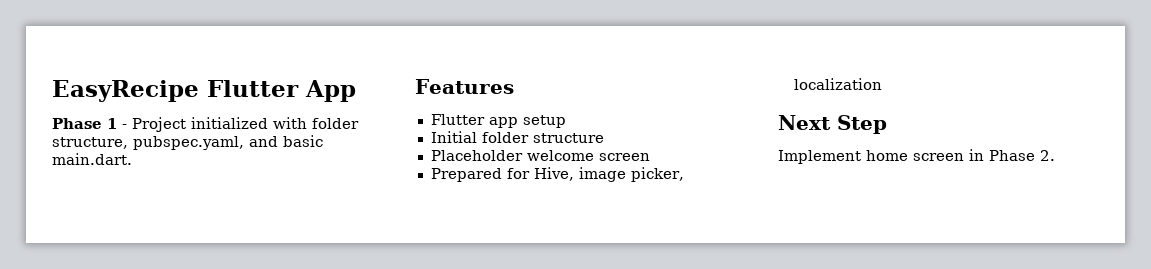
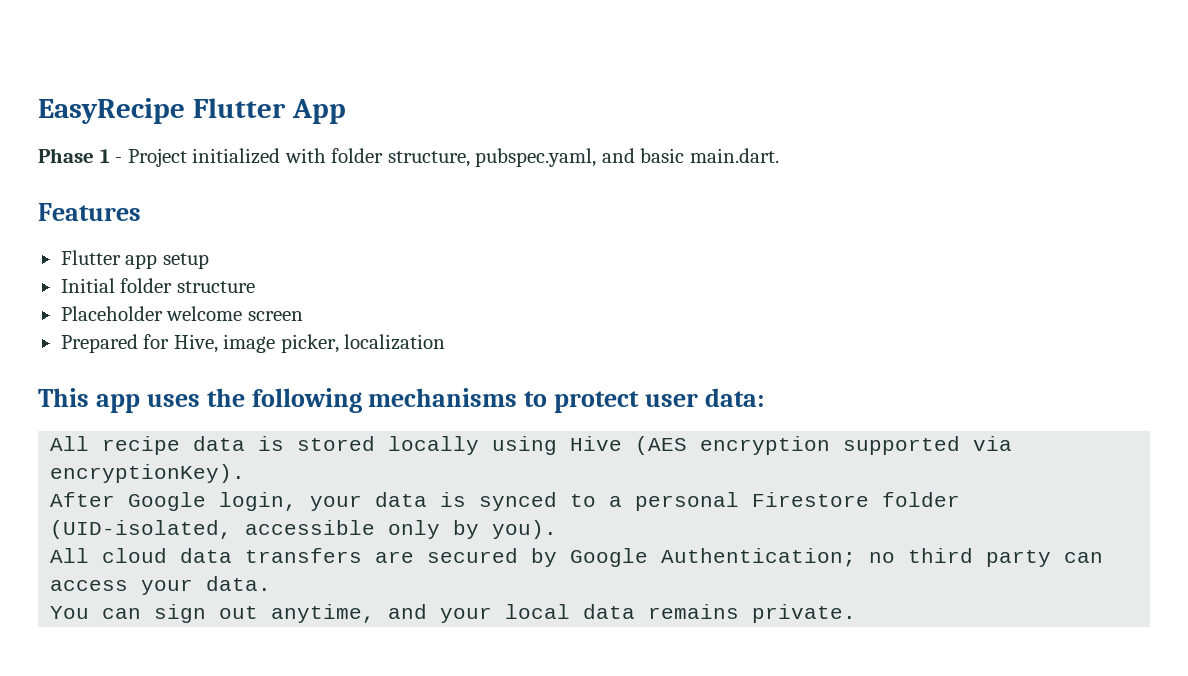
[778,115,887,134] [778,149,1055,164] Next Step // Implement home screen in Phase 2. -> [38,388,764,413] [50,436,1013,455] [50,464,246,483] [50,492,961,511] [50,520,558,539] [50,548,1104,567] [50,576,272,595] [50,604,857,623] This app uses the following mechanisms to protect user data: // All recipe data is stored locally using Hive (AES encryption supported via encryptionKey). // After Google login, your data is synced to a personal Firestore folder (UID-isolated, accessible only by you). // All cloud data transfers are secured by Google Authentication; no third party can access your data. // You can sign out anytime, and your local data remains private.

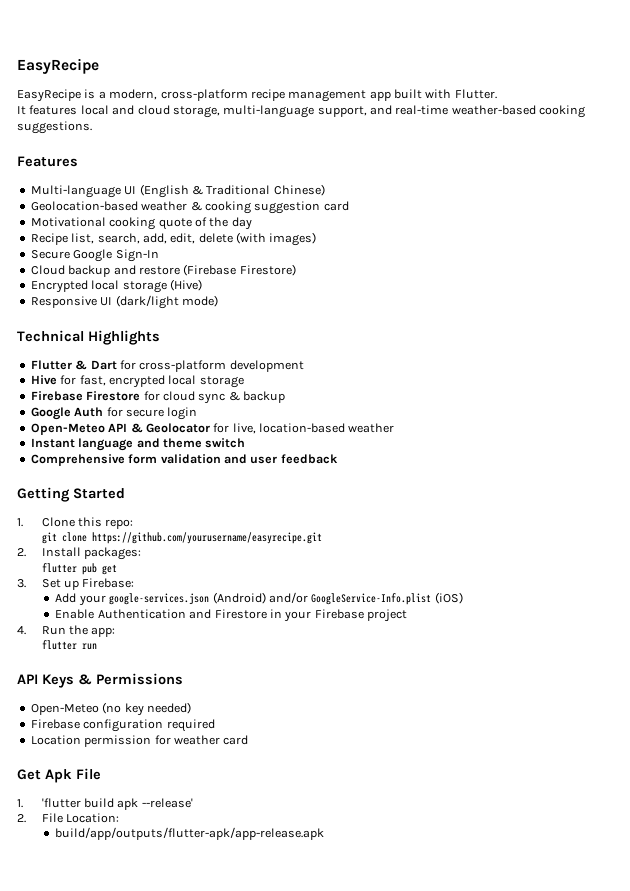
[38,98,346,124] [38,148,779,167] [38,203,141,221] [60,250,209,269] [60,278,255,293] [60,306,303,321] [60,334,446,353] [38,388,764,413] [50,436,1013,455] [50,464,246,483] [50,492,961,511] [50,520,558,539] [50,548,1104,567] [50,576,272,595] [50,604,857,623] EasyRecipe Flutter App // Phase 1 - Project initialized with folder structure, pubspec.yaml, and basic main.dart. // Features // Flutter app setup // Initial folder structure // Placeholder welcome screen // Prepared for Hive, image picker, localization // This app uses the following mechanisms to protect user data: // All recipe data is stored locally using Hive (AES encryption supported via encryptionKey). // After Google login, your data is synced to a personal Firestore folder (UID-isolated, accessible only by you). // All cloud data transfers are secured by Google Authentication; no third party can access your data. // You can sign out anytime, and your local data remains private. -> [17,58,99,74] [17,89,497,102] [17,105,586,118] [17,121,92,134] [17,156,78,167] [30,184,325,198] [30,201,349,214] [30,217,252,230] [30,232,317,246] [30,249,159,262] [30,264,296,277] [30,279,202,293] [30,295,218,309] [17,330,160,345] [30,360,304,372] [30,375,244,388] [30,391,285,404] [30,407,198,420] [30,423,395,435] [30,438,246,451] [30,454,338,466] [17,487,125,502] [17,517,134,529] [41,532,322,544] [17,547,142,560] [41,563,117,575] [17,578,135,590] [55,592,463,606] [55,609,408,622] [17,625,116,637] [41,640,97,650] [17,673,183,688] [30,702,191,716] [30,719,215,732] [30,735,249,747] [17,768,101,783] [17,798,193,810] [17,813,120,823] [55,827,325,840] EasyRecipe // EasyRecipe is a modern, cross-platform recipe management app built with Flutter. // It features local and cloud storage, multi-language support, and real-time weather-based cooking suggestions. // Features // Multi-language UI (English & Traditional Chinese) // Geolocation-based weather & cooking suggestion card // Motivational cooking quote of the day // Recipe list, search, add, edit, delete (with images) // Secure Google Sign-In // Cloud backup and restore (Firebase Firestore) // Encrypted local storage (Hive) // Responsive UI (dark/light mode) // Technical Highlights // Flutter & Dart for cross-platform development // Hive for fast, encrypted local storage // Firebase Firestore for cloud sync & backup // Google Auth for secure login // Open-Meteo API & Geolocator for live, location-based weather // Instant language and theme switch // Comprehensive form validation and user feedback // Getting Started // 1. Clone this repo: // git clone https://github.com/yourusername/easyrecipe.git // 2. Install packages: // flutter pub get // 3. Set up Firebase: // Add your google-services.json (Android) and/or GoogleService-Info.plist (iOS) // Enable Authentication and Firestore in your Firebase project // 4. Run the app: // flutter run // API Keys & Permissions // Open-Meteo (no key needed) // Firebase configuration required // Location permission for weather card // Get Apk File // 1. 'flutter build apk --release' // 2. File Location: // build/app/outputs/flutter-apk/app-release.apk

